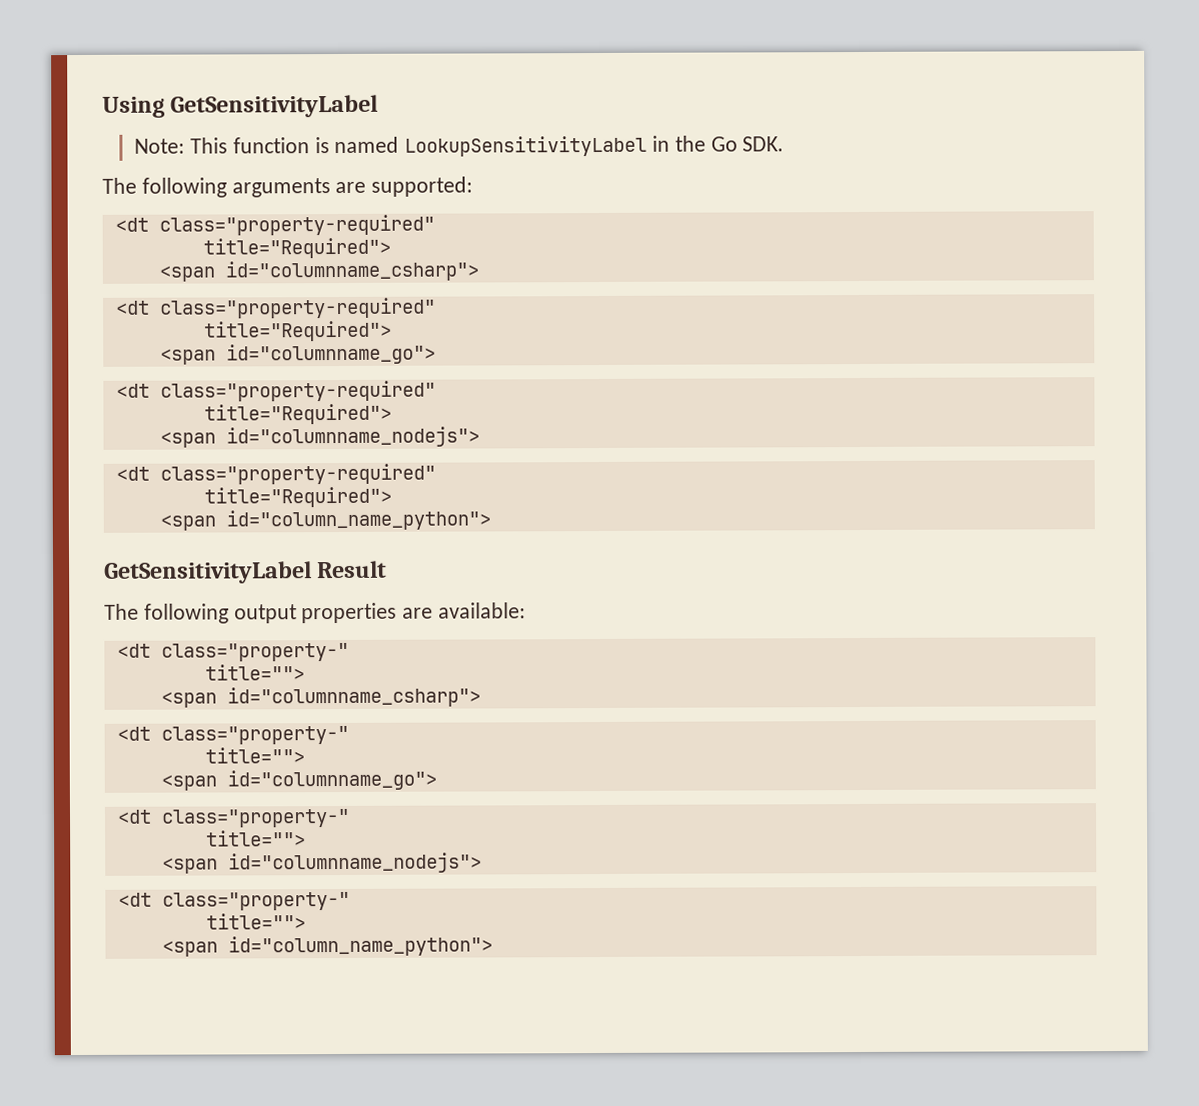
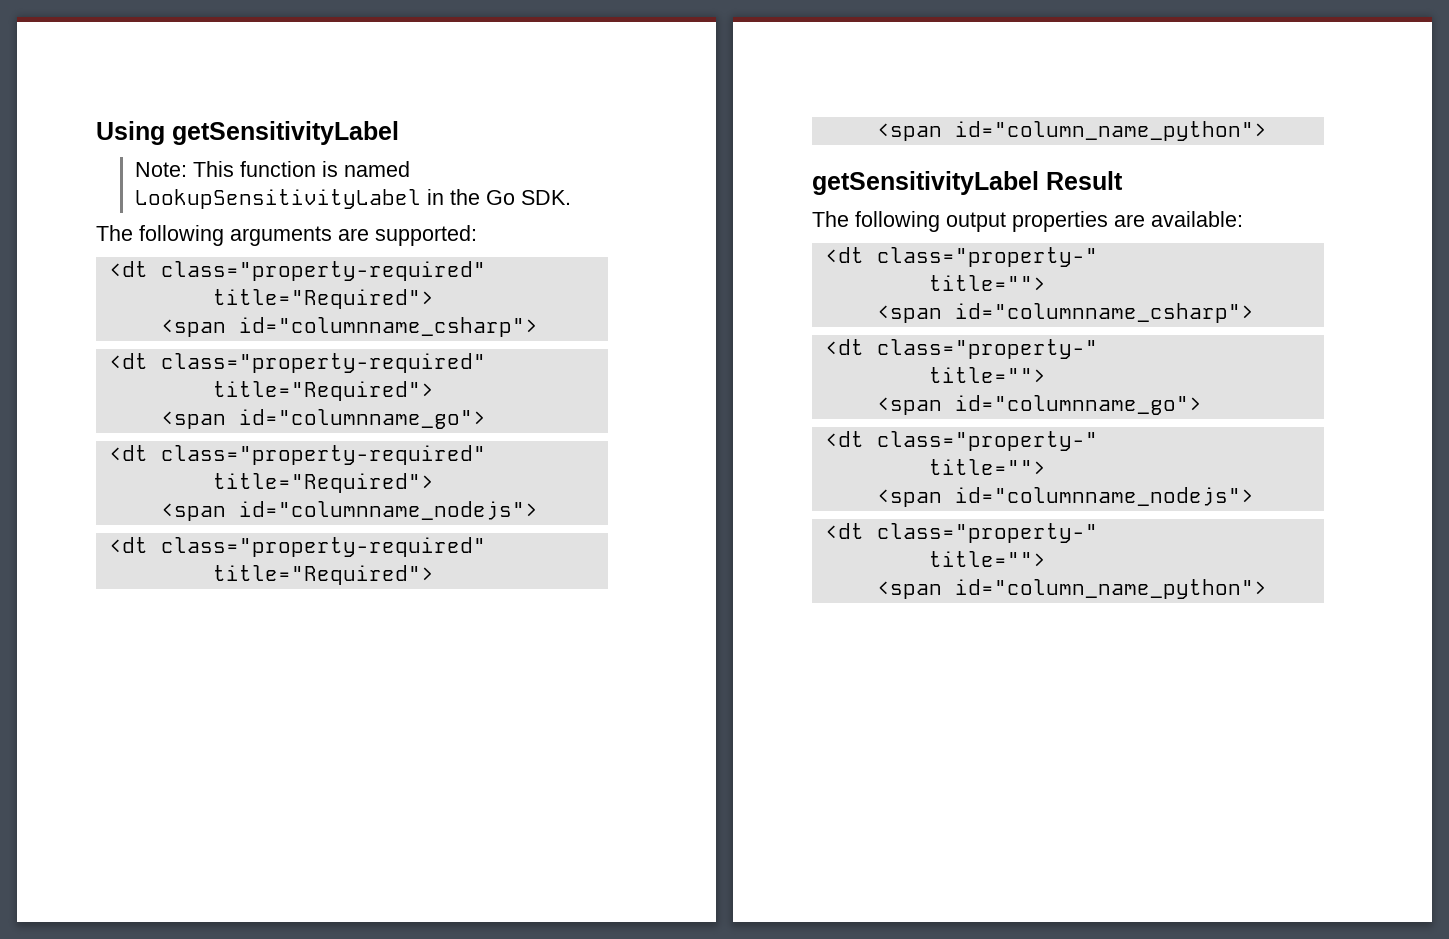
[170,94,379,118] GetSensitivityLabel -> [172,121,399,145] getSensitivityLabel
[104,561,312,584] GetSensitivityLabel -> [812,171,1039,195] getSensitivityLabel

